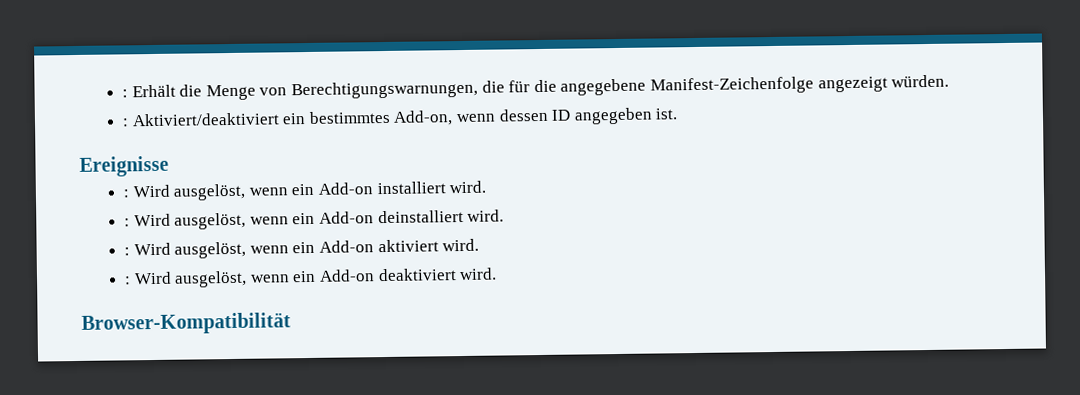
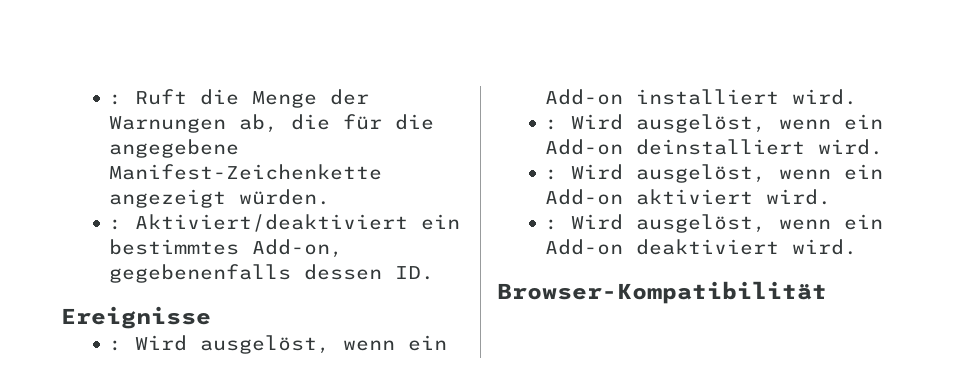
[122,84,176,98] : Erhält -> [109,89,188,105] : Ruft
[259,80,478,100] von Berechtigungswarnungen, -> [330,89,370,105] [109,114,279,133] der Warnungen ab,
[649,76,814,95] Manifest-Zeichenfolge -> [109,164,383,180] Manifest-Zeichenkette
[455,107,679,125] wenn dessen ID angegeben ist. -> [109,264,435,283] gegebenenfalls dessen ID.

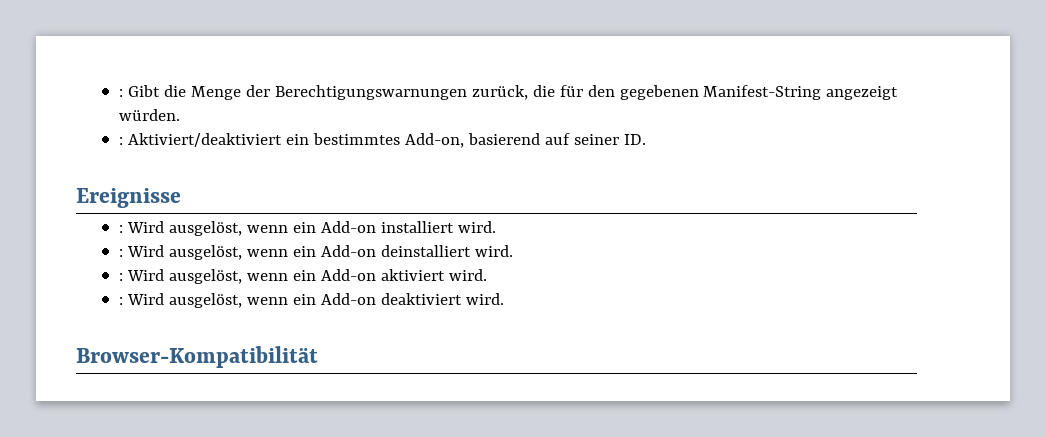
[109,89,188,105] : Ruft -> [118,85,160,97] : Gibt
[109,114,435,133] [109,139,240,158] [109,164,383,180] Warnungen ab, die für die angegebene Manifest-Zeichenkette -> [274,85,822,100] Berechtigungswarnungen zurück, die für den gegebenen Manifest-String
[109,264,383,283] gegebenenfalls dessen -> [467,133,619,145] basierend auf seiner

